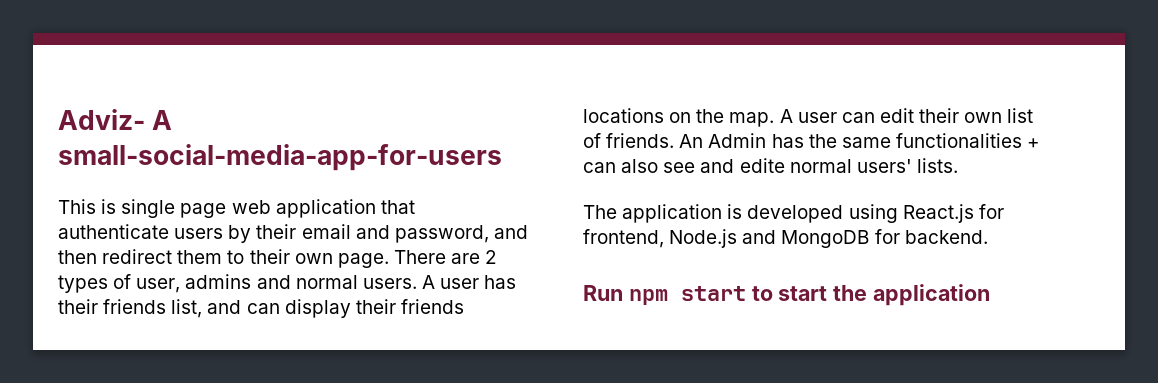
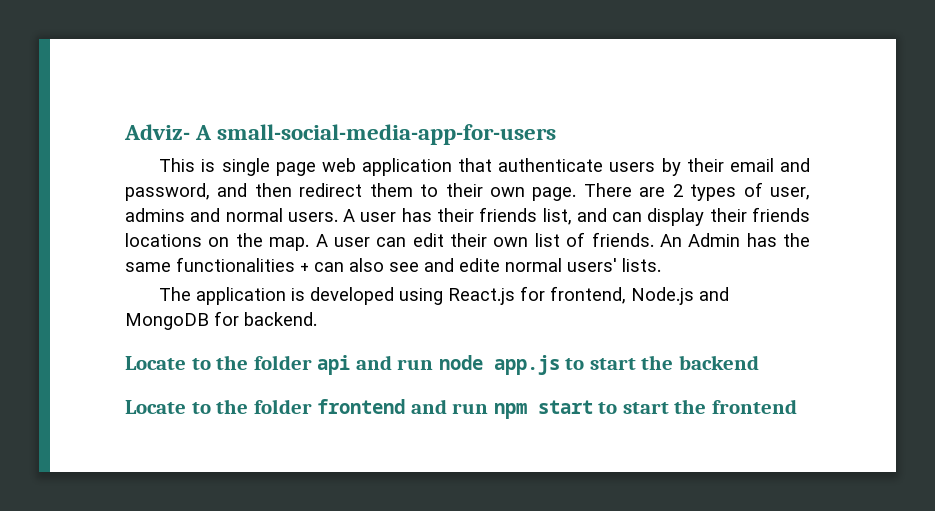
[583,285,623,301] Run -> [125,355,759,375] [125,399,489,414] Locate to the folder api and run node app.js to start the backend // Locate to the folder frontend and run
[873,284,991,306] application -> [711,399,797,414] frontend

